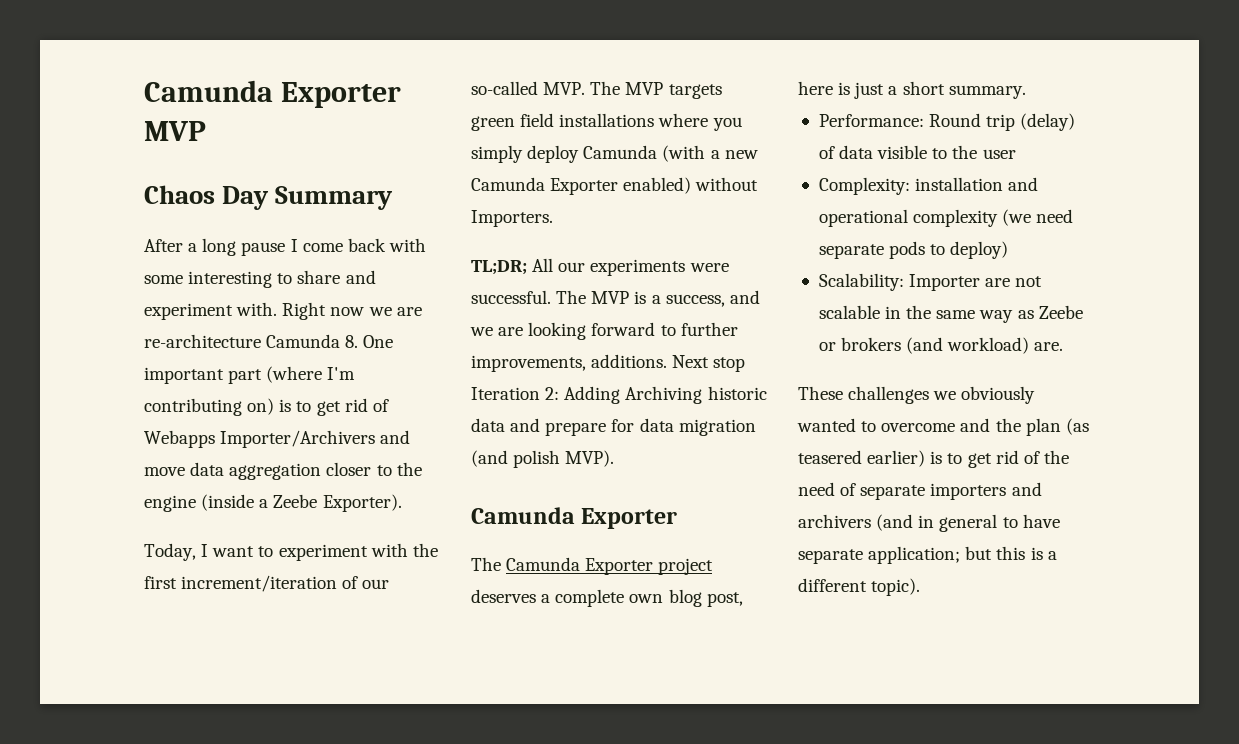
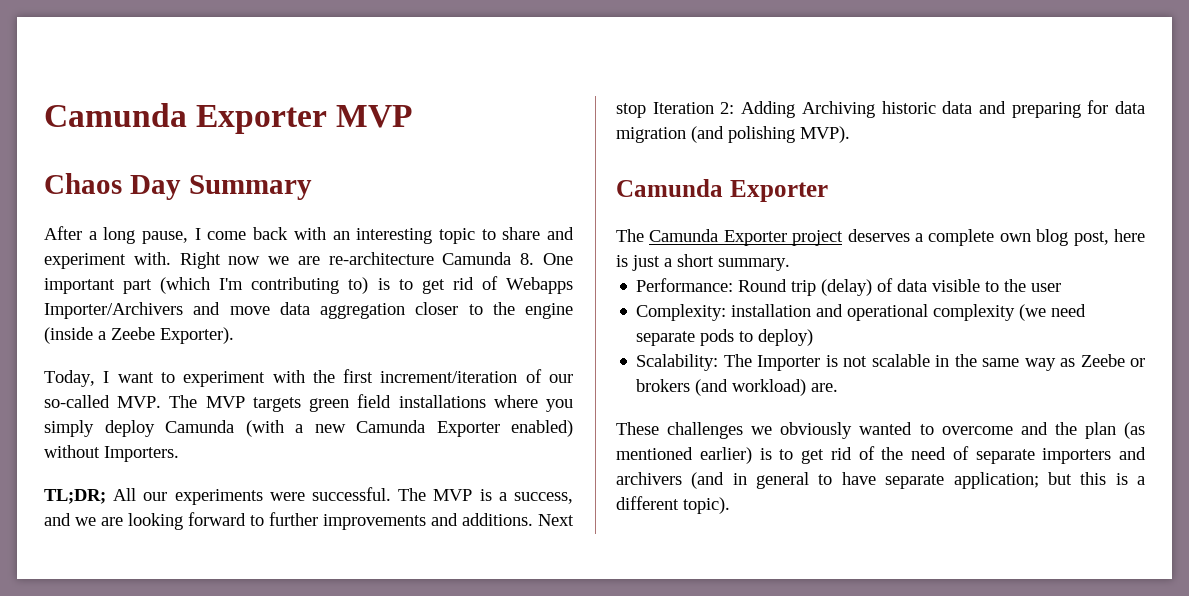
[241,242,286,256] pause -> [142,231,189,244] pause,
[144,271,273,288] some interesting -> [332,228,475,244] an interesting topic
[266,366,323,383] (where -> [160,277,211,294] (which
[247,398,275,415] on) -> [348,277,369,294] to)
[471,355,586,372] improvements, -> [323,513,458,530] improvements and
[545,422,607,436] prepare -> [1011,102,1081,118] preparing
[513,450,561,468] polish -> [728,126,795,143] polishing
[909,274,1011,291] Importer are -> [723,354,838,371] The Importer is
[798,450,862,464] teasered -> [616,447,693,460] mentioned

